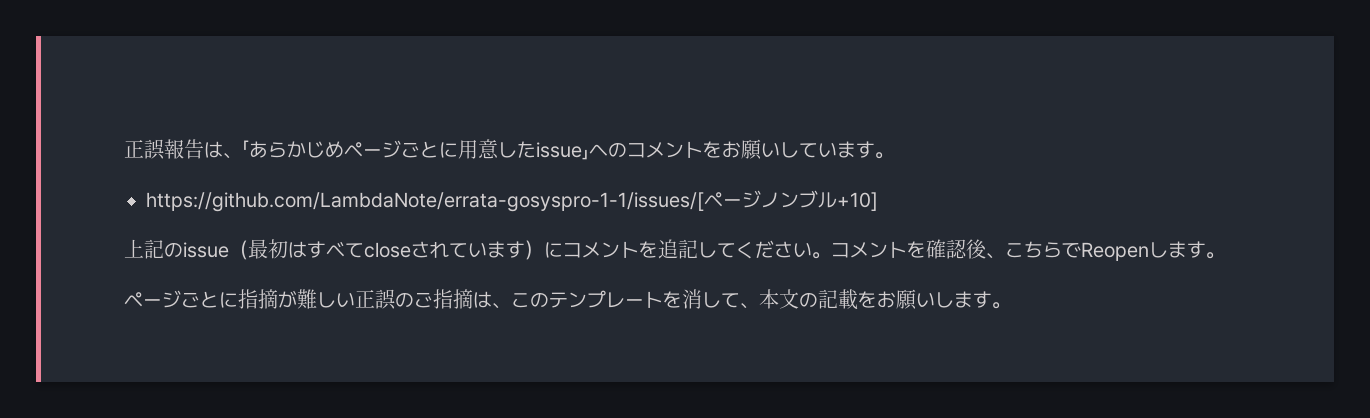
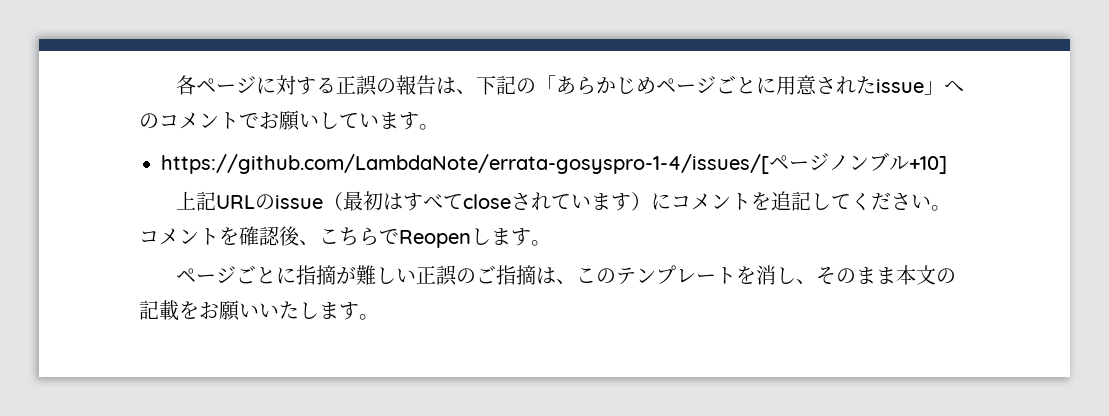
[124,139,165,160] 正誤 -> [176,75,397,96] 各ページに対する正誤の
(242, 156) none -> [476,75,537,95] 下記の
[498,142,517,158] し -> [816,76,857,95] され
[703,141,722,158] を -> [239,113,259,128] で
[146,192,704,212] https://github.com/LambdaNote/errata-gosyspro-1-1/issues/[ -> [161,154,769,174] https://github.com/LambdaNote/errata-gosyspro-1-4/issues/[
(164, 249) none -> [216,195,256,209] URL
[721,293,759,309] て、 -> [796,266,897,284] 、そのまま
(935, 300) none -> [259,301,299,319] いた

